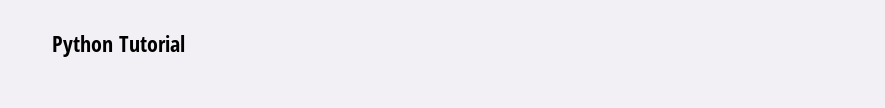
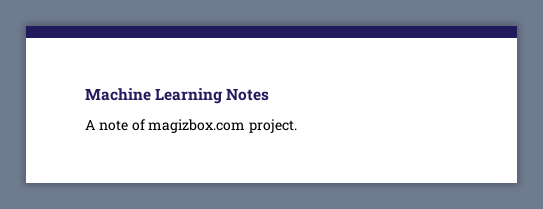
[52,35,185,57] Python Tutorial -> [85,88,270,104] [85,119,298,133] Machine Learning Notes // A note of magizbox.com project.

